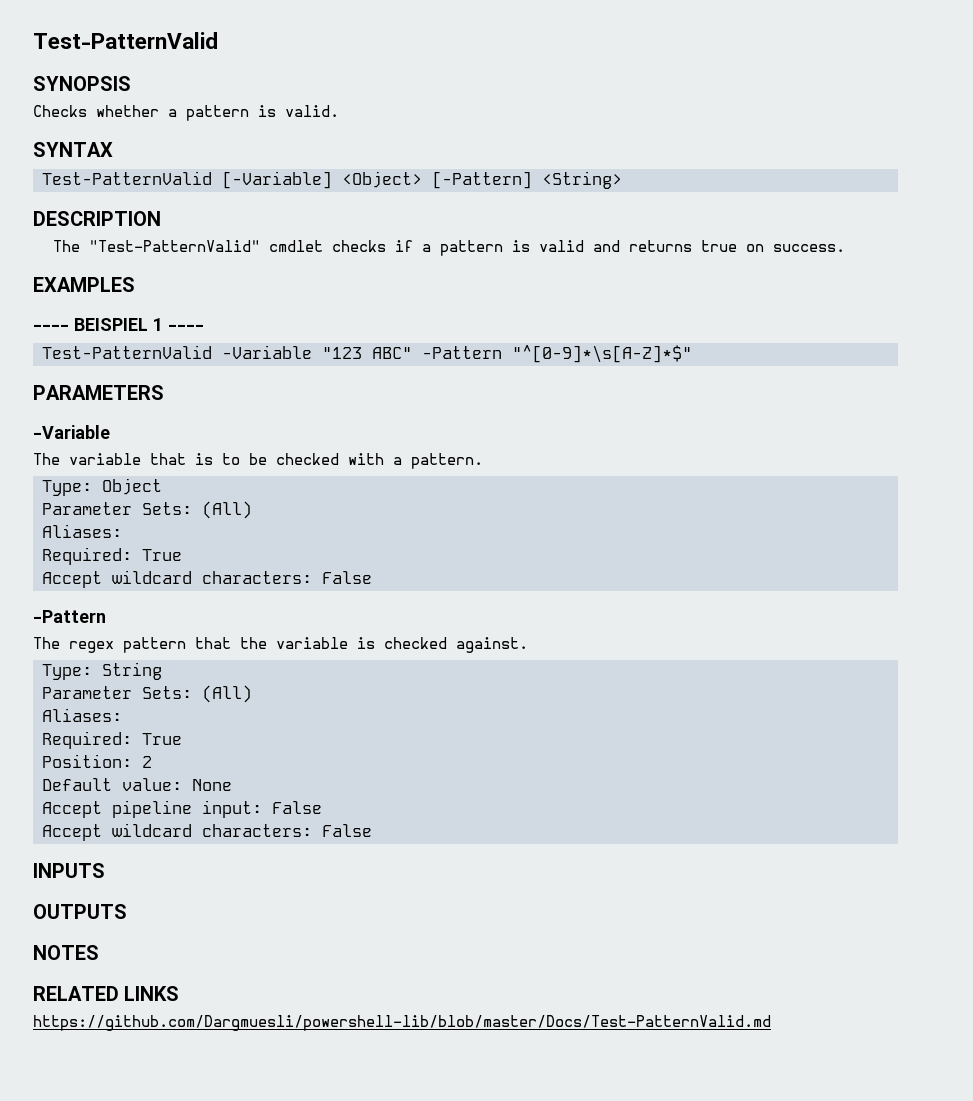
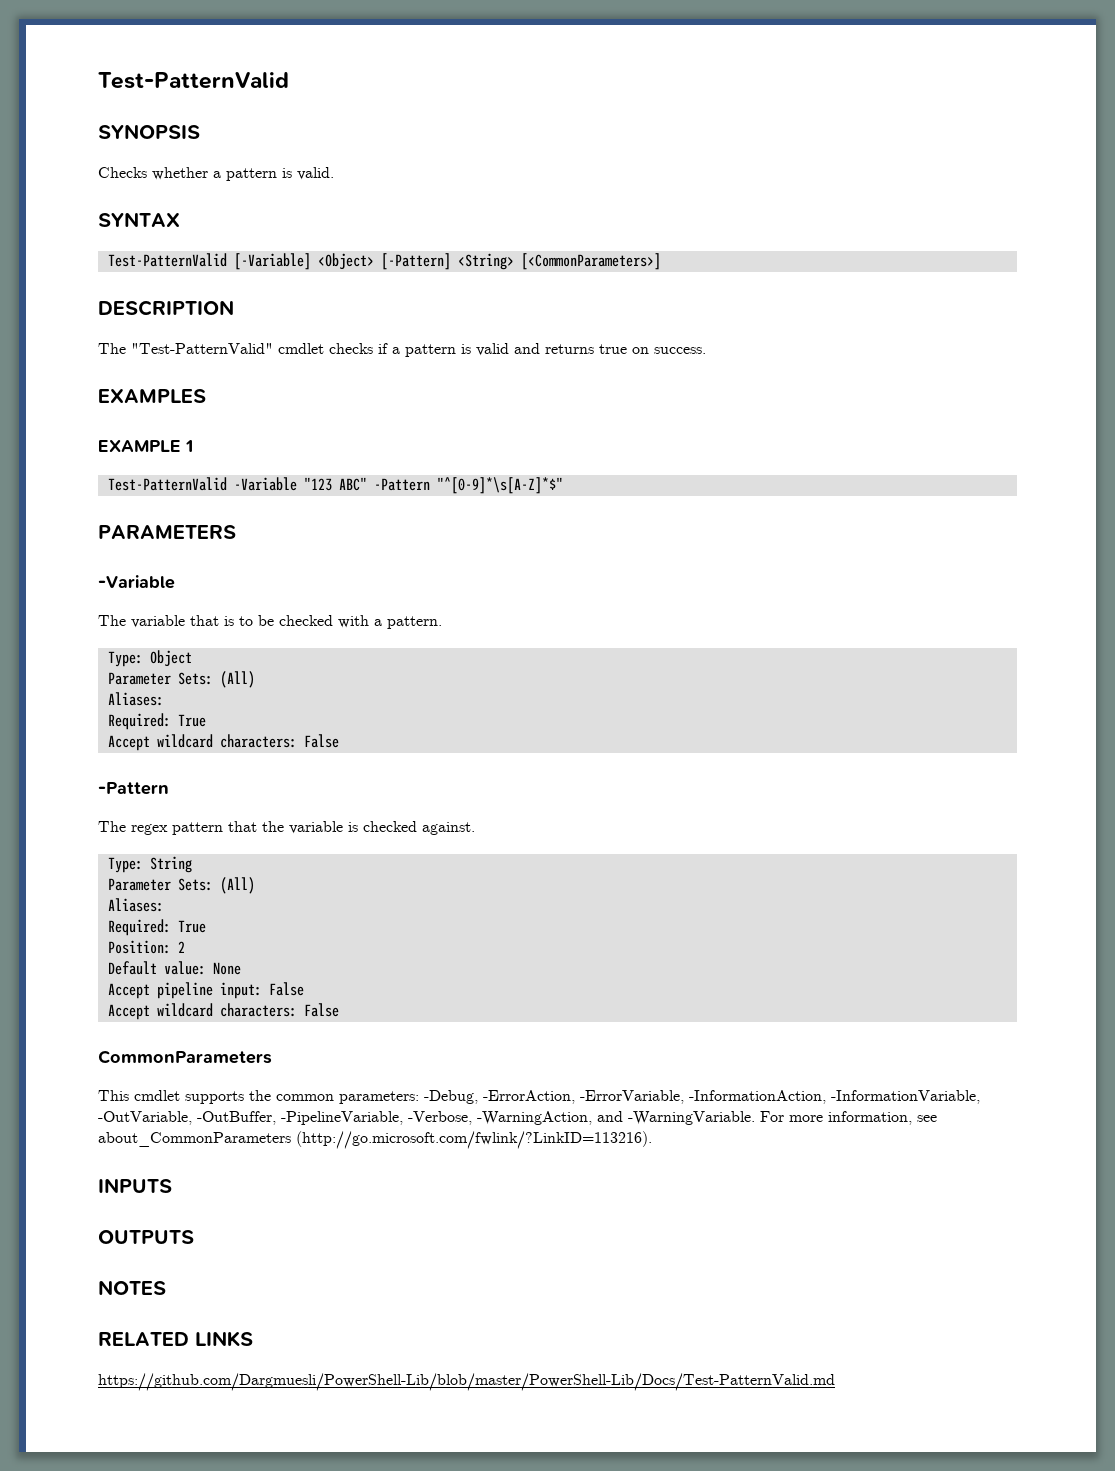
(622, 180) none -> [520,253,661,270] [<CommonParameters>]
[33,318,148,331] ---- BEISPIEL -> [98,440,181,452] EXAMPLE
[168,324,204,331] ---- -> (193, 446) none
(372, 830) none -> [98,1050,272,1064] [98,1090,980,1104] [98,1111,937,1125] [98,1131,652,1149] // CommonParameters // This cmdlet supports the common parameters: -Debug, -ErrorAction, -ErrorVariable, -InformationAction, -InformationVariable, -OutVariable, -OutBuffer, -PipelineVariable, -Verbose, -WarningAction, and -WarningVariable. For more information, see about_CommonParameters (http://go.microsoft.com/fwlink/?LinkID=113216).
[33,1015,771,1031] https://github.com/Dargmuesli/powershell-lib/blob/master/Docs/Test-PatternValid.md -> [98,1373,835,1391] https://github.com/Dargmuesli/PowerShell-Lib/blob/master/PowerShell-Lib/Docs/Test-PatternValid.md

